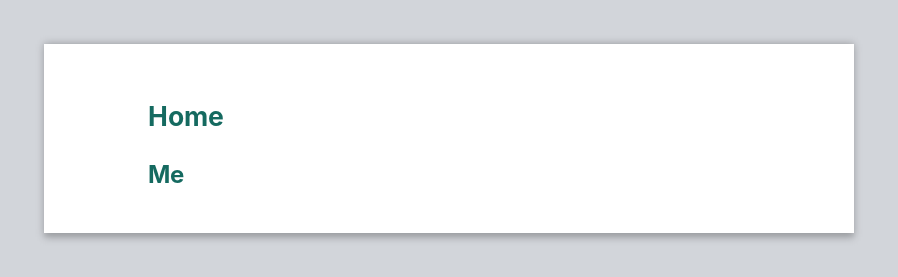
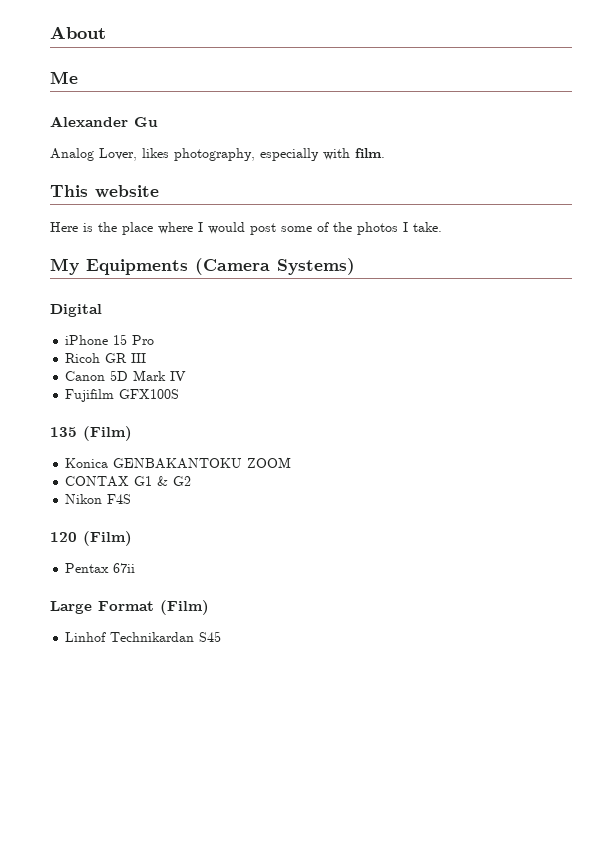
[148,106,224,126] Home -> [50,26,106,39] About
(184, 174) none -> [50,116,158,127] [50,148,385,161] [50,185,159,198] [50,222,442,235] [50,258,355,275] [50,304,102,317] [65,334,155,345] [65,353,147,363] [65,370,187,381] [65,389,180,402] [50,426,132,441] [65,457,292,469] [65,476,192,487] [65,494,132,504] [50,531,132,546] [65,563,136,573] [50,600,209,615] [65,631,222,642] // Alexander Gu // Analog Lover, likes photography, especially with film. // This website // Here is the place where I would post some of the photos I take. // My Equipments (Camera Systems) // Digital // iPhone 15 Pro // Ricoh GR III // Canon 5D Mark IV // Fujifilm GFX100S // 135 (Film) // Konica GENBAKANTOKU ZOOM // CONTAX G1 & G2 // Nikon F4S // 120 (Film) // Pentax 67ii // Large Format (Film) // Linhof Technikardan S45

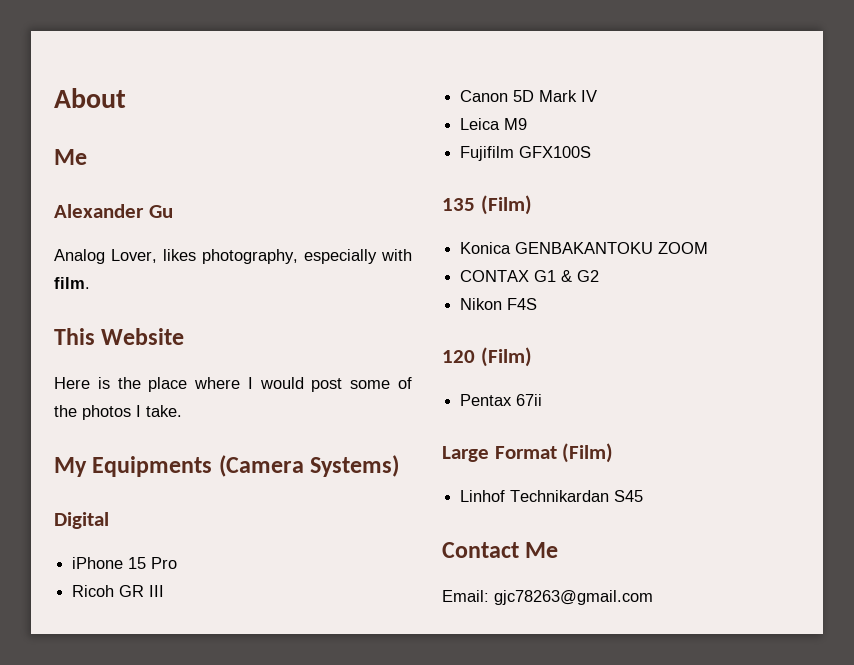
[95,185,159,198] website -> [101,328,185,345] Website
(187, 376) none -> [460,118,528,130] // Leica M9
(222, 636) none -> [442,542,559,558] [442,590,653,605] // Contact Me // Email: gjc78263@gmail.com

